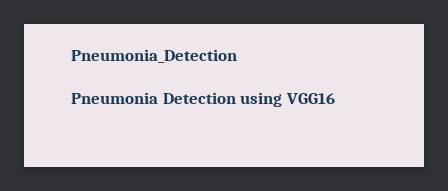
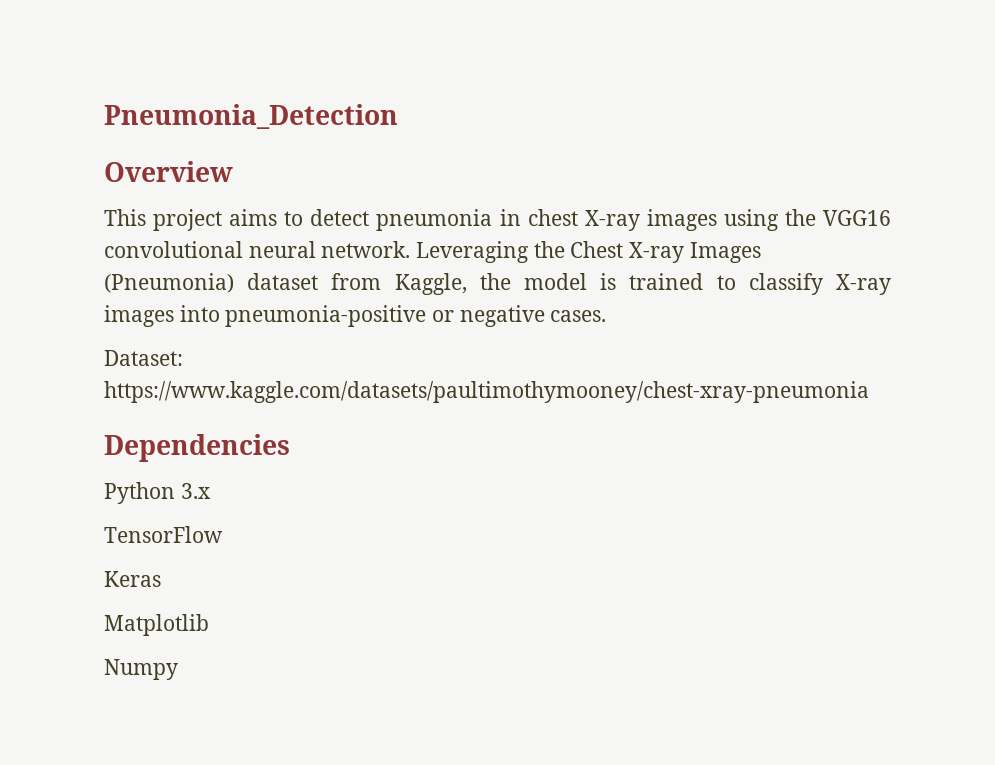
[71,92,335,107] Pneumonia Detection using VGG16 -> [104,161,233,182] [104,209,892,231] [104,241,761,263] [104,273,892,295] [104,305,607,327] [104,350,183,366] [104,381,869,403] [104,434,290,462] [104,482,211,504] [104,526,223,543] [104,571,161,587] [104,614,209,636] [104,659,178,680] Overview // This project aims to detect pneumonia in chest X-ray images using the VGG16 convolutional neural network. Leveraging the Chest X-ray Images (Pneumonia) dataset from Kaggle, the model is trained to classify X-ray images into pneumonia-positive or negative cases. // Dataset: https://www.kaggle.com/datasets/paultimothymooney/chest-xray-pneumonia // Dependencies // Python 3.x // TensorFlow // Keras // Matplotlib // Numpy

